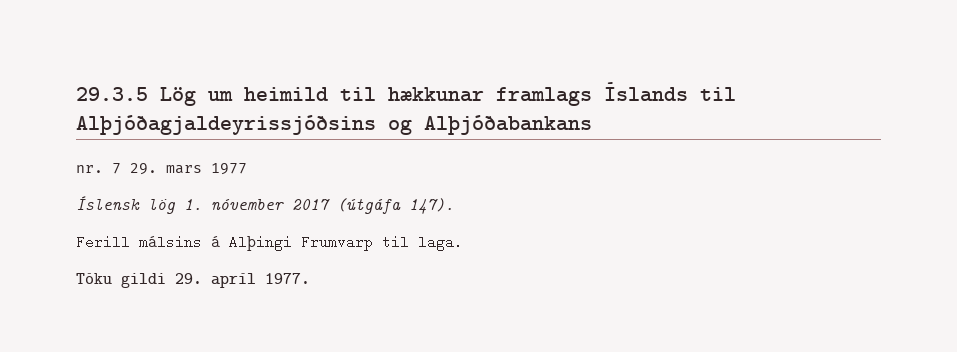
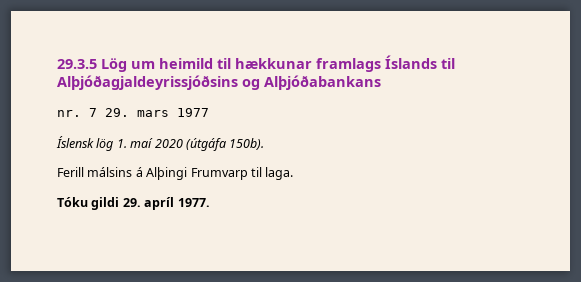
[211,198,454,214] nóvember 2017 (útgáfa 147). -> [130,138,265,151] maí 2020 (útgáfa 150b).

